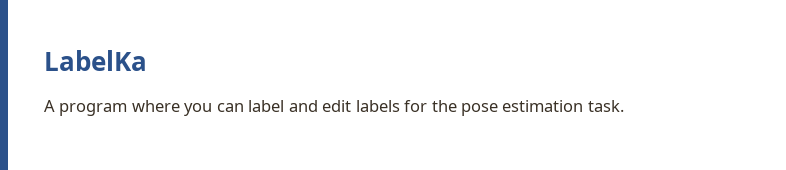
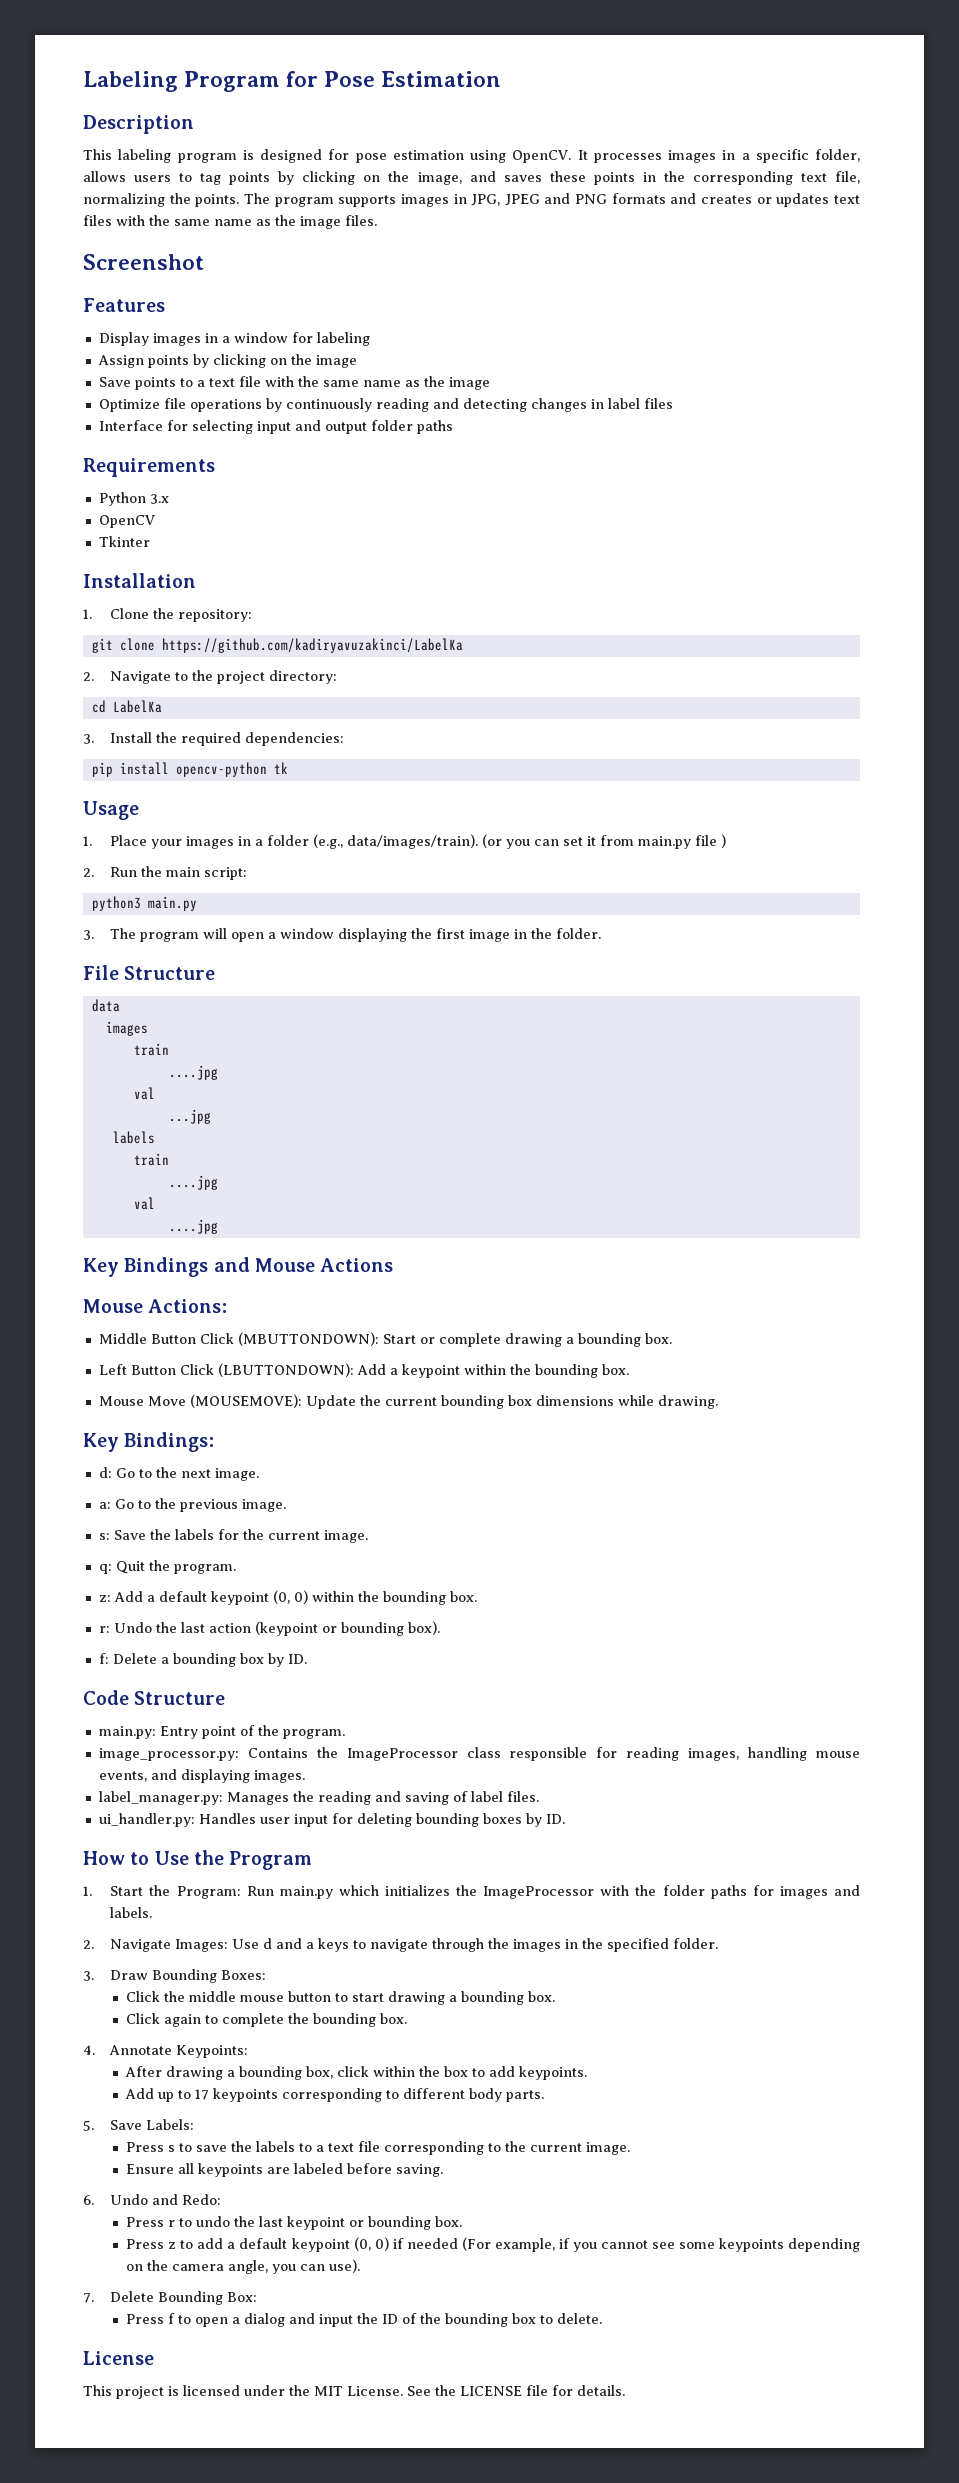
[44,50,147,71] [44,100,624,116] LabelKa // A program where you can label and edit labels for the pose estimation task. -> [83,71,502,92] [83,115,194,134] [83,149,860,163] [83,171,860,185] [83,193,860,207] [83,215,377,229] [83,254,204,270] [83,298,165,312] [98,332,370,346] [97,354,357,368] [98,376,490,390] [98,398,673,412] [98,420,453,434] [83,458,215,477] [98,492,169,506] [98,515,155,528] [98,536,150,547] [83,573,196,588] [83,608,253,622] [91,638,463,653] [83,670,338,684] [91,700,162,713] [83,732,345,746] [91,762,288,777] [83,801,139,820] [83,834,727,849] [83,866,248,880] [91,896,197,911] [83,928,602,942] [83,965,216,980] [91,999,120,1012] [105,1021,148,1036] [133,1043,169,1056] [168,1065,218,1080] [133,1087,155,1100] [168,1109,211,1124] [112,1131,155,1144] [133,1153,169,1166] [168,1175,218,1190] [133,1197,155,1210] [168,1219,218,1234] [83,1257,394,1277] [83,1299,228,1313] [98,1332,672,1347] [98,1363,629,1378] [98,1394,718,1409] [83,1432,215,1452] [98,1467,259,1481] [98,1498,286,1512] [98,1529,368,1543] [98,1560,236,1574] [98,1590,477,1605] [98,1621,440,1636] [98,1653,307,1667] [83,1690,226,1705] [98,1725,345,1739] [98,1747,860,1761] [98,1769,305,1783] [98,1791,539,1805] [98,1813,565,1827] [83,1850,313,1870] [83,1885,861,1899] [110,1907,153,1918] [83,1938,719,1952] [83,1969,267,1983] [126,1991,556,2005] [126,2013,408,2027] [83,2045,249,2058] [125,2066,588,2080] [125,2088,545,2102] [83,2119,195,2131] [126,2141,631,2155] [126,2163,444,2177] [83,2194,222,2205] [126,2216,463,2230] [126,2237,860,2252] [126,2259,361,2274] [83,2291,258,2305] [126,2313,603,2327] [83,2351,154,2365] [83,2385,625,2399] Labeling Program for Pose Estimation // Description // This labeling program is designed for pose estimation using OpenCV. It processes images in a specific folder, allows users to tag points by clicking on the image, and saves these points in the corresponding text file, normalizing the points. The program supports images in JPG, JPEG and PNG formats and creates or updates text files with the same name as the image files. // Screenshot // Features // Display images in a window for labeling // Assign points by clicking on the image // Save points to a text file with the same name as the image // Optimize file operations by continuously reading and detecting changes in label files // Interface for selecting input and output folder paths // Requirements // Python 3.x // OpenCV // Tkinter // Installation // 1. Clone the repository: // git clone https://github.com/kadiryavuzakinci/LabelKa // 2. Navigate to the project directory: // cd LabelKa // 3. Install the required dependencies: // pip install opencv-python tk // Usage // 1. Place your images in a folder (e.g., data/images/train). (or you can set it from main.py file ) // 2. Run the main script: // python3 main.py // 3. The program will open a window displaying the first image in the folder. // File Structure // data // images // train // ....jpg // val // ...jpg // labels // train // ....jpg // val // ....jpg // Key Bindings and Mouse Actions // Mouse Actions: // Middle Button Click (MBUTTONDOWN): Start or complete drawing a bounding box. // Left Button Click (LBUTTONDOWN): Add a keypoint within the bounding box. // Mouse Move (MOUSEMOVE): Update the current bounding box dimensions while drawing. // Key Bindings: // d: Go to the next image. // a: Go to the previous image. // s: Save the labels for the current image. // q: Quit the program. // z: Add a default keypoint (0, 0) within the bounding box. // r: Undo the last action (keypoint or bounding box). // f: Delete a bounding box by ID. // Code Structure // main.py: Entry point of the program. // image_processor.py: Contains the ImageProcessor class responsible for reading images, handling mouse events, and displaying images. // label_manager.py: Manages the reading and saving of label files. // ui_handler.py: Handles user input for deleting bounding boxes by ID. // How to Use the Program // 1. Start the Program: Run main.py which initializes the ImageProcessor with the folder paths for images and labels. // 2. Navigate Images: Use d and a keys to navigate through the images in the specified folder. // 3. Draw Bounding Boxes: // Click the middle mouse button to start drawing a bounding box. // Click again to complete the bounding box. // 4. Annotate Keypoints: // After drawing a bounding box, click within the box to add keypoints. // Add up to 17 keypoints corresponding to different body parts. // 5. Save Labels: // Press s to save the labels to a text file corresponding to the current image. // Ensure all keypoints are labeled before saving. // 6. Undo and Redo: // Press r to undo the last keypoint or bounding box. // Press z to add a default keypoint (0, 0) if needed (For example, if you cannot see some keypoints depending on the camera angle, you can use). // 7. Delete Bounding Box: // Press f to open a dialog and input the ID of the bounding box to delete. // License // This project is licensed under the MIT License. See the LICENSE file for details.

